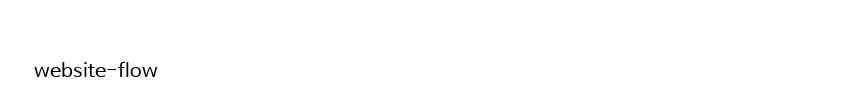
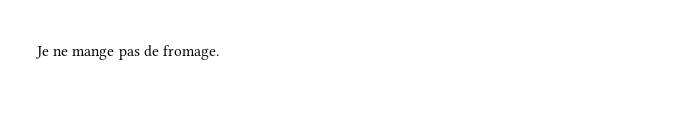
[34,61,158,78] website-flow -> [35,45,219,60] Je ne mange pas de fromage.

